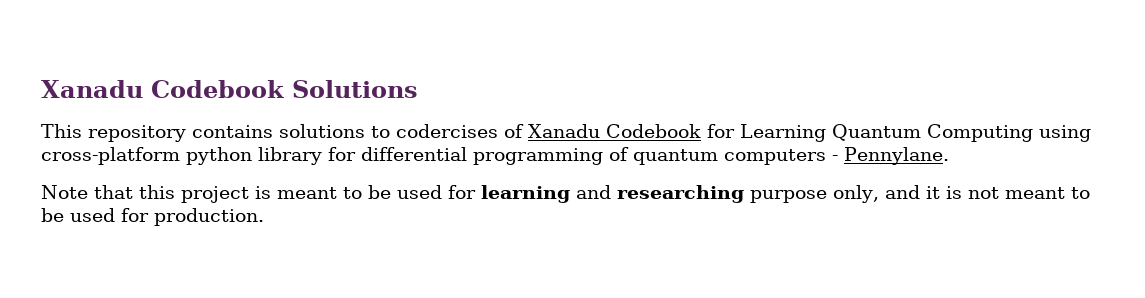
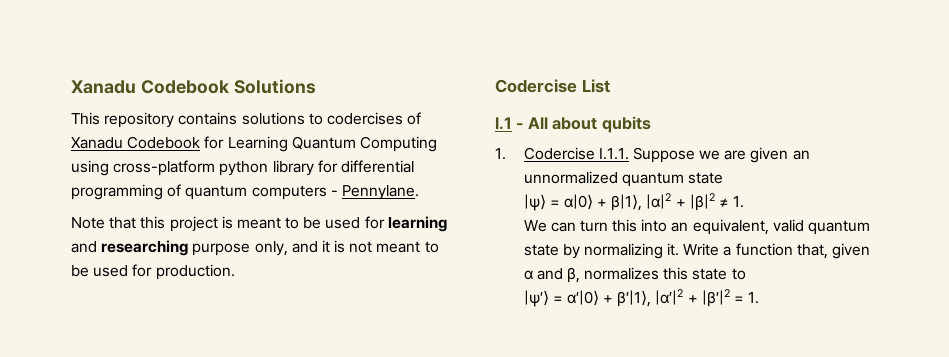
(264, 217) none -> [495,79,610,93] [495,116,651,133] [495,147,810,163] [523,171,723,187] [523,193,745,211] [523,219,871,235] [523,243,871,259] [523,267,746,283] [523,289,760,307] // Codercise List // I.1 - All about qubits // 1. Codercise I.1.1. Suppose we are given an unnormalized quantum state // |ψ⟩ = α|0⟩ + β|1⟩, |α|2 + |β|2 ≠ 1. // We can turn this into an equivalent, valid quantum state by normalizing it. Write a function that, given α and β, normalizes this state to // |ψ′⟩ = α′|0⟩ + β′|1⟩, |α′|2 + |β′|2 = 1.

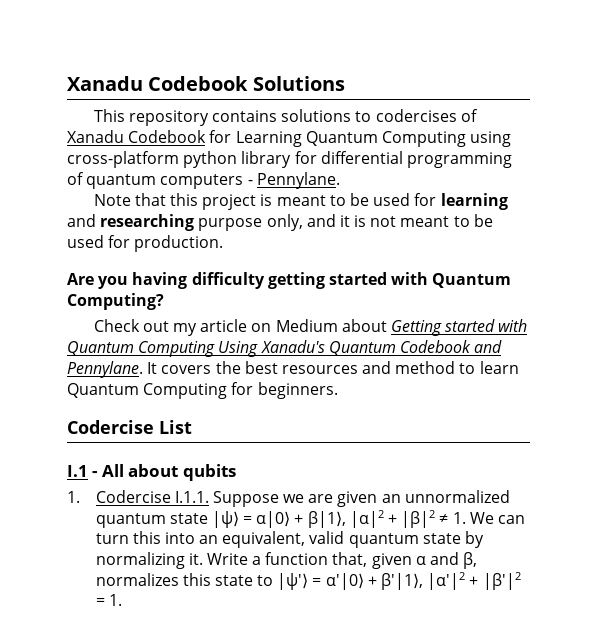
(235, 272) none -> [67,272,512,289] [67,293,164,310] [93,319,528,336] [67,340,503,357] [67,361,519,378] [67,382,338,399] // Are you having difficulty getting started with Quantum Computing? // Check out my article on Medium about Getting started with Quantum Computing Using Xanadu's Quantum Codebook and Pennylane. It covers the best resources and method to learn Quantum Computing for beginners.
(723, 178) // -> (208, 518) none
(745, 202) // -> (466, 518) none
(746, 274) // -> (274, 580) none

